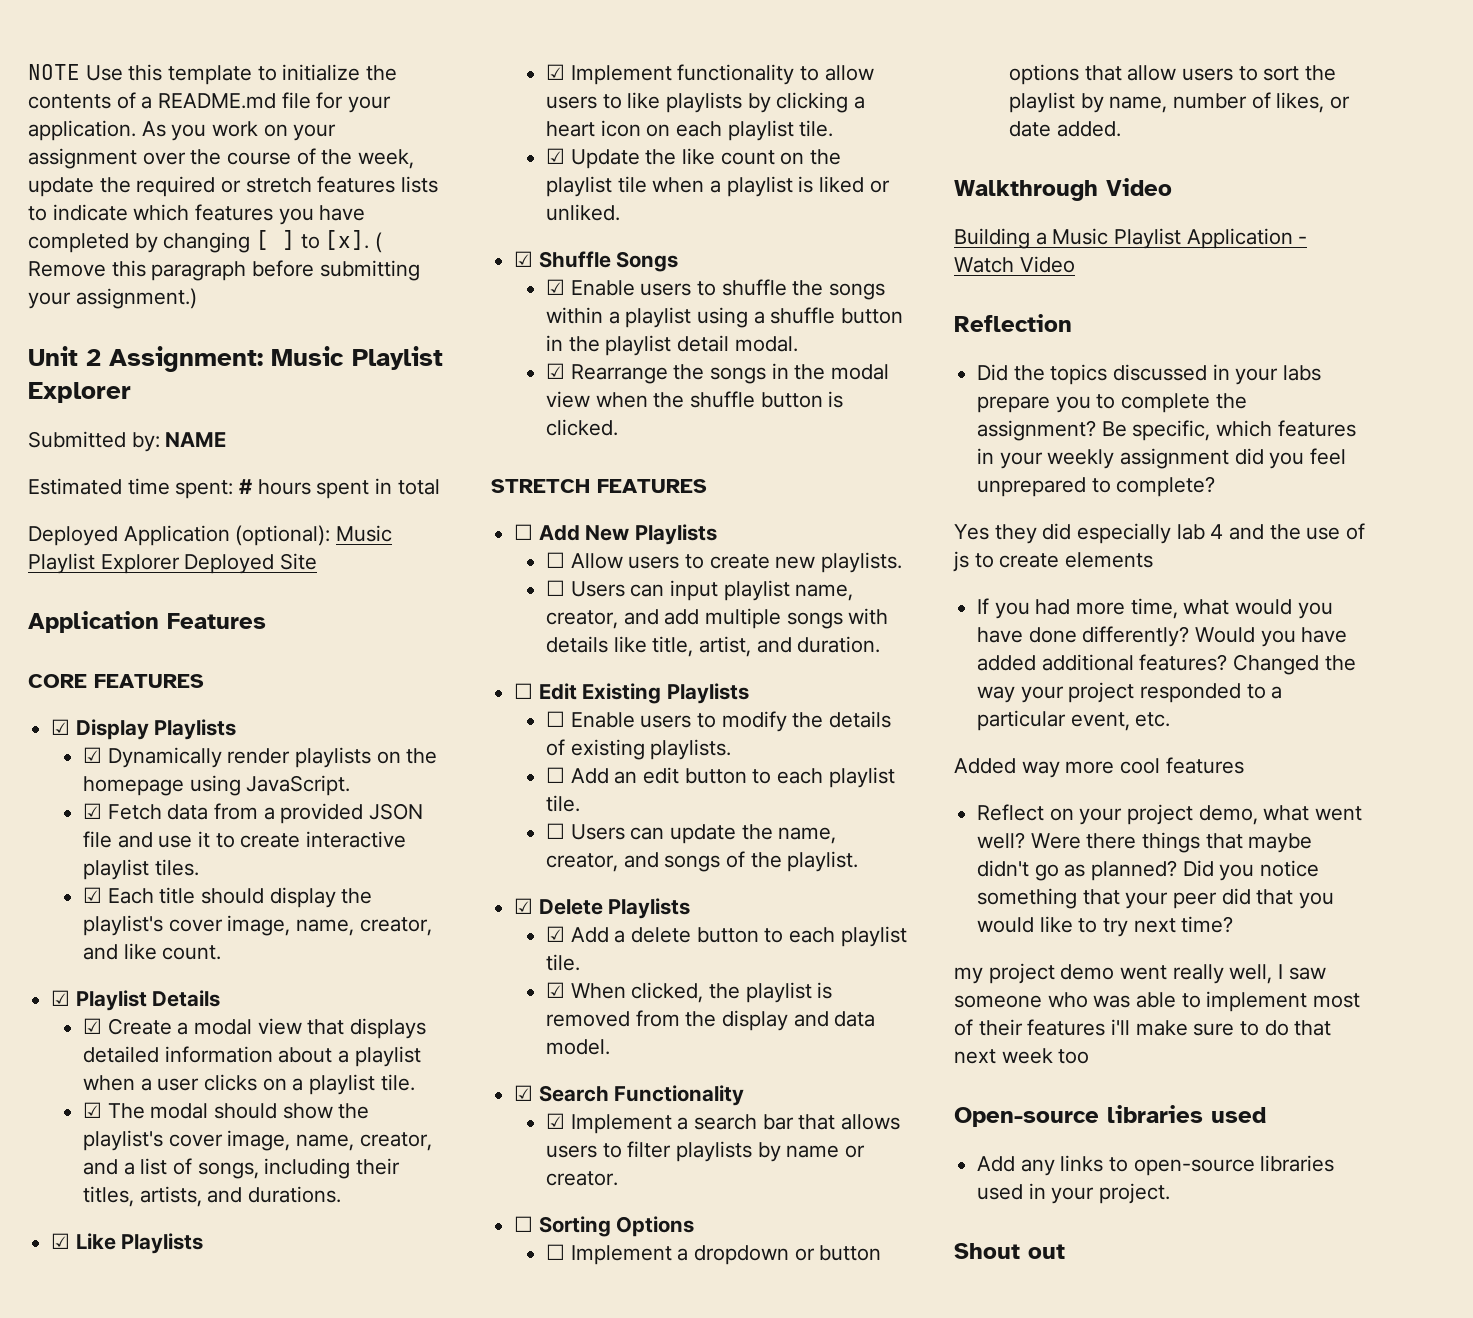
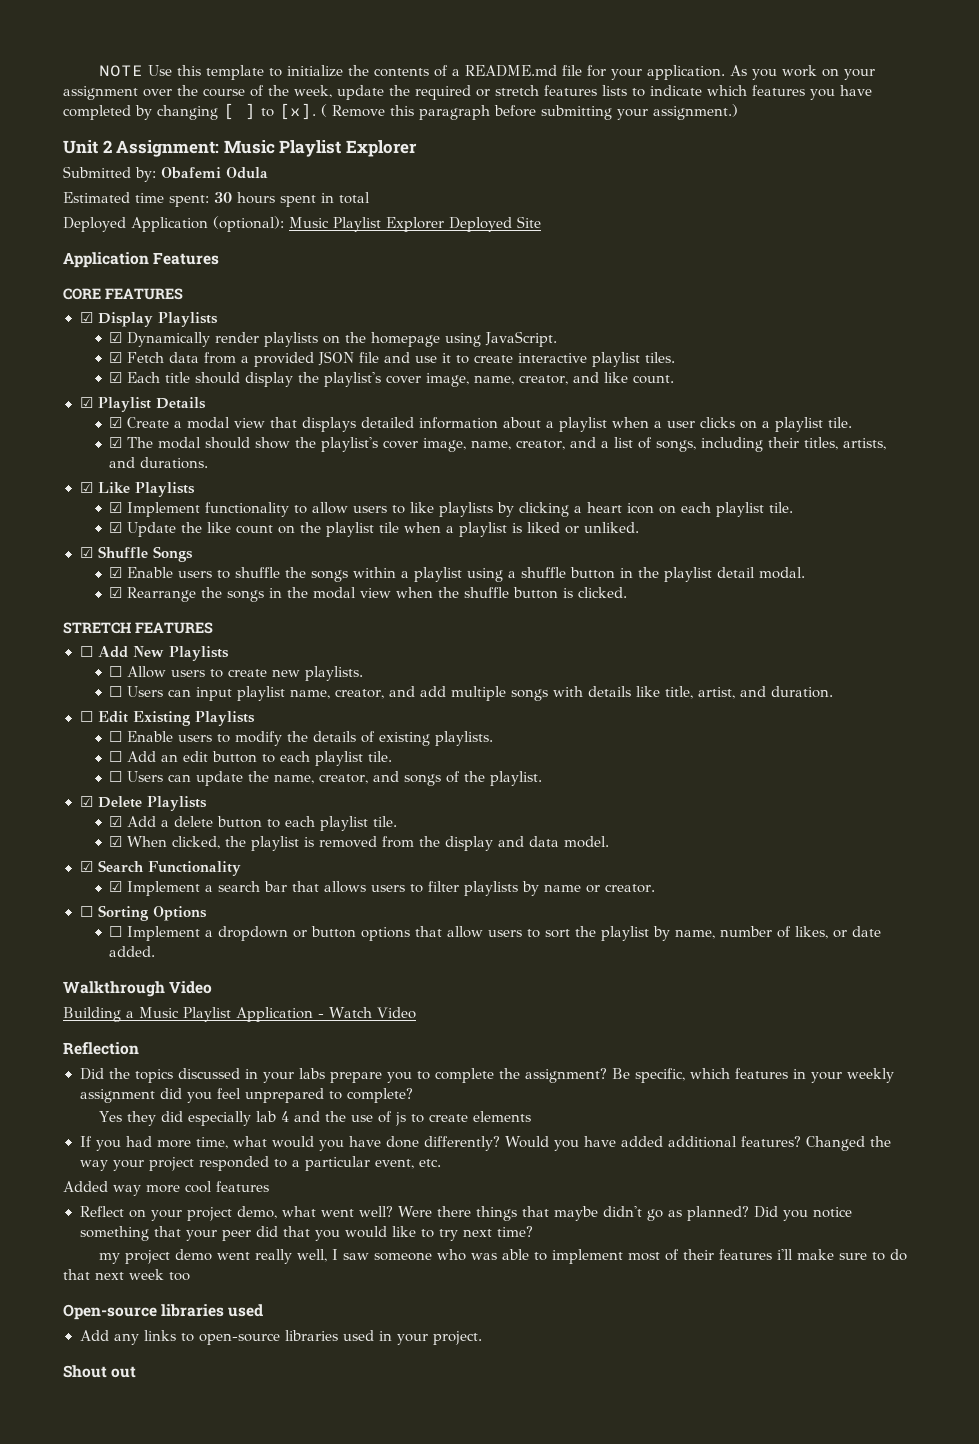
[165,432,227,447] NAME -> [161,167,268,179] Obafemi Odula
[239,479,253,494] # -> [214,192,232,203] 30

